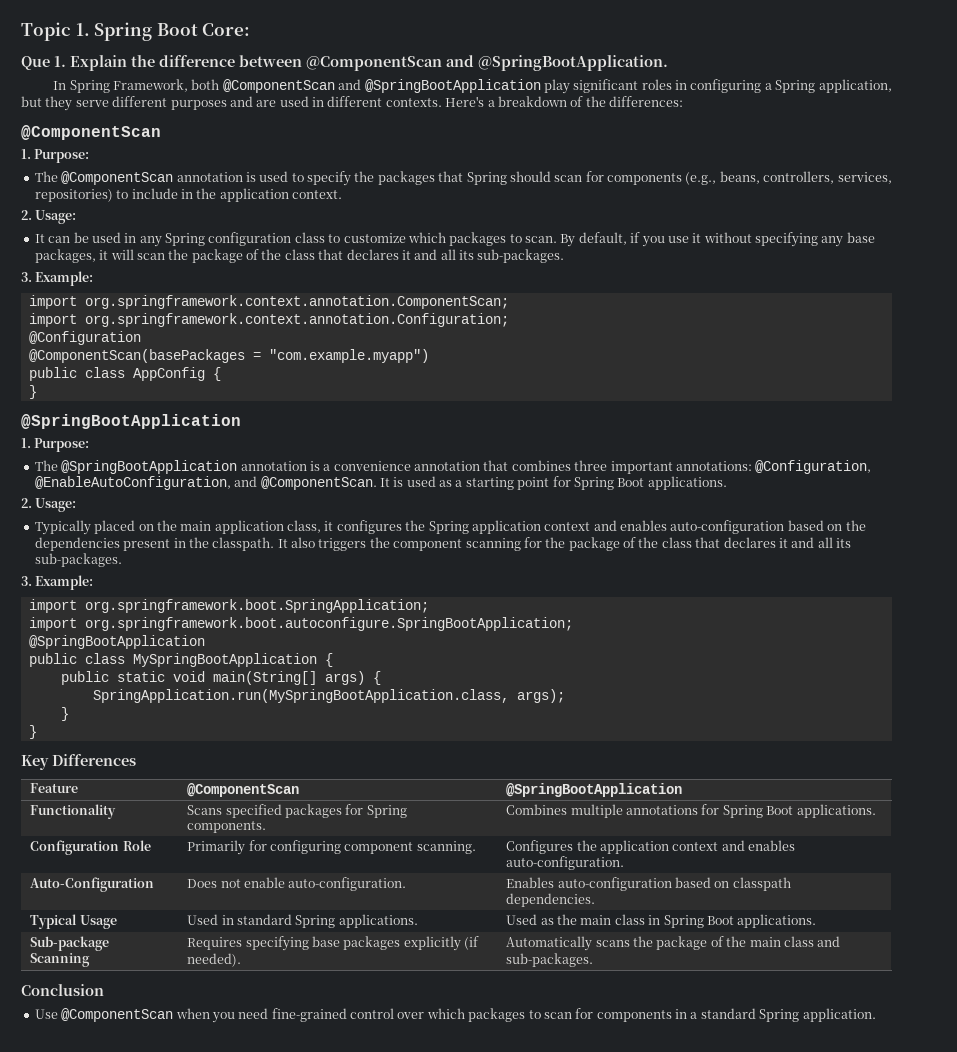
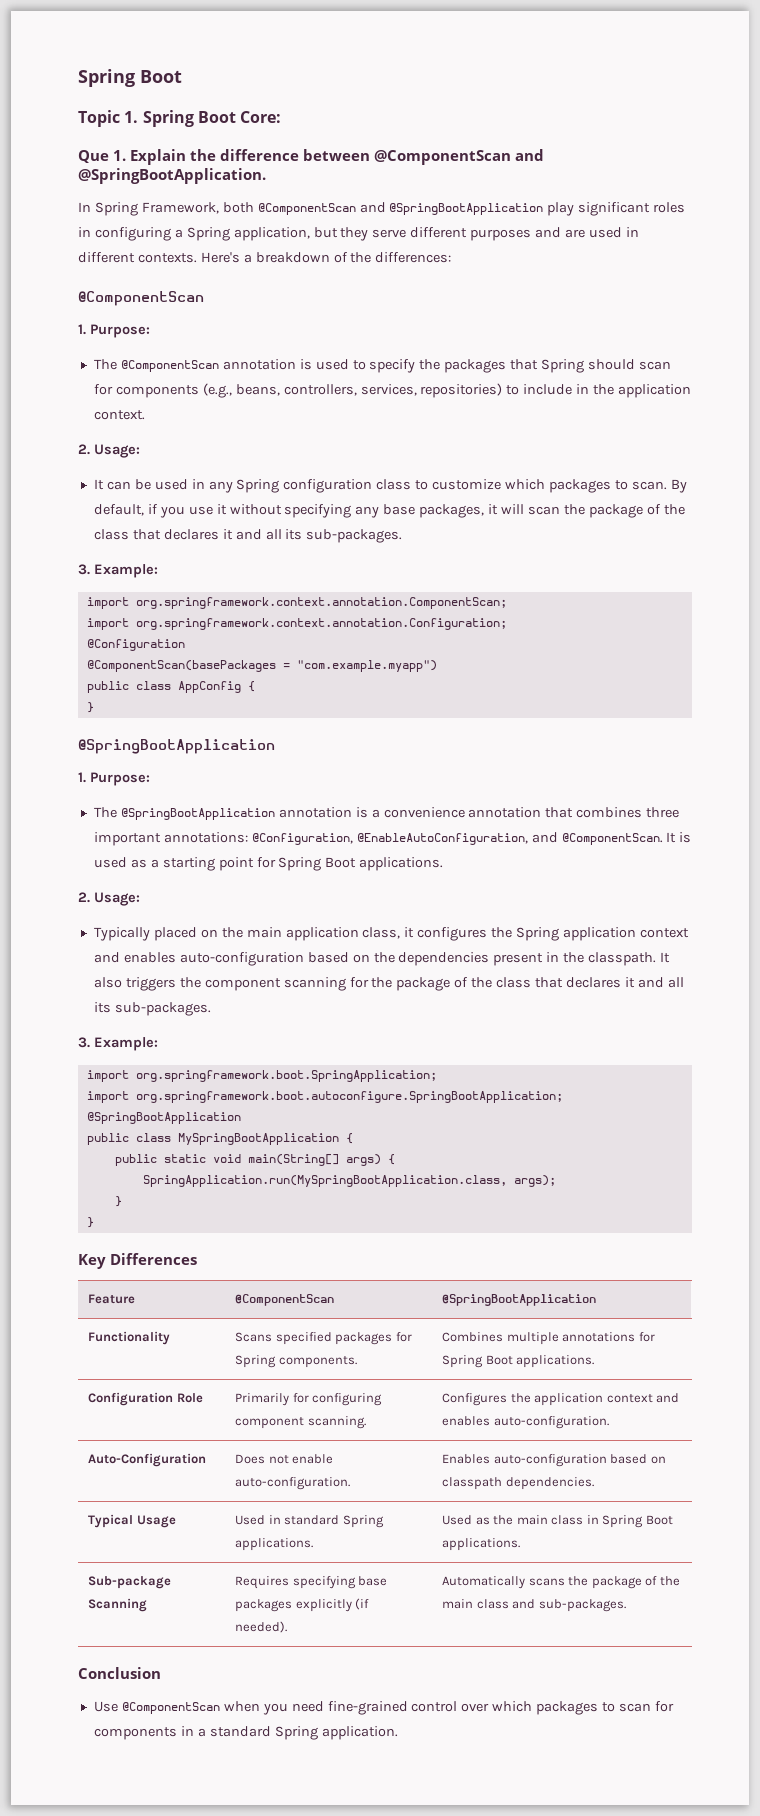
(21, 31) none -> [78,69,182,87] Spring Boot //

